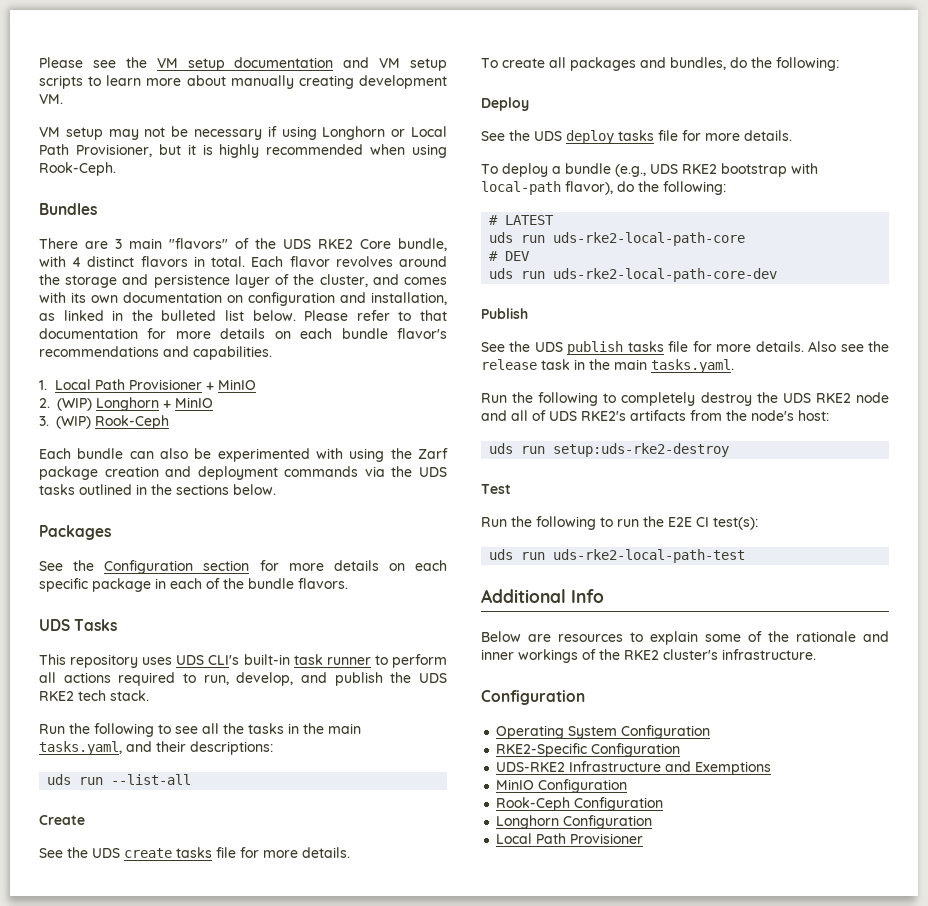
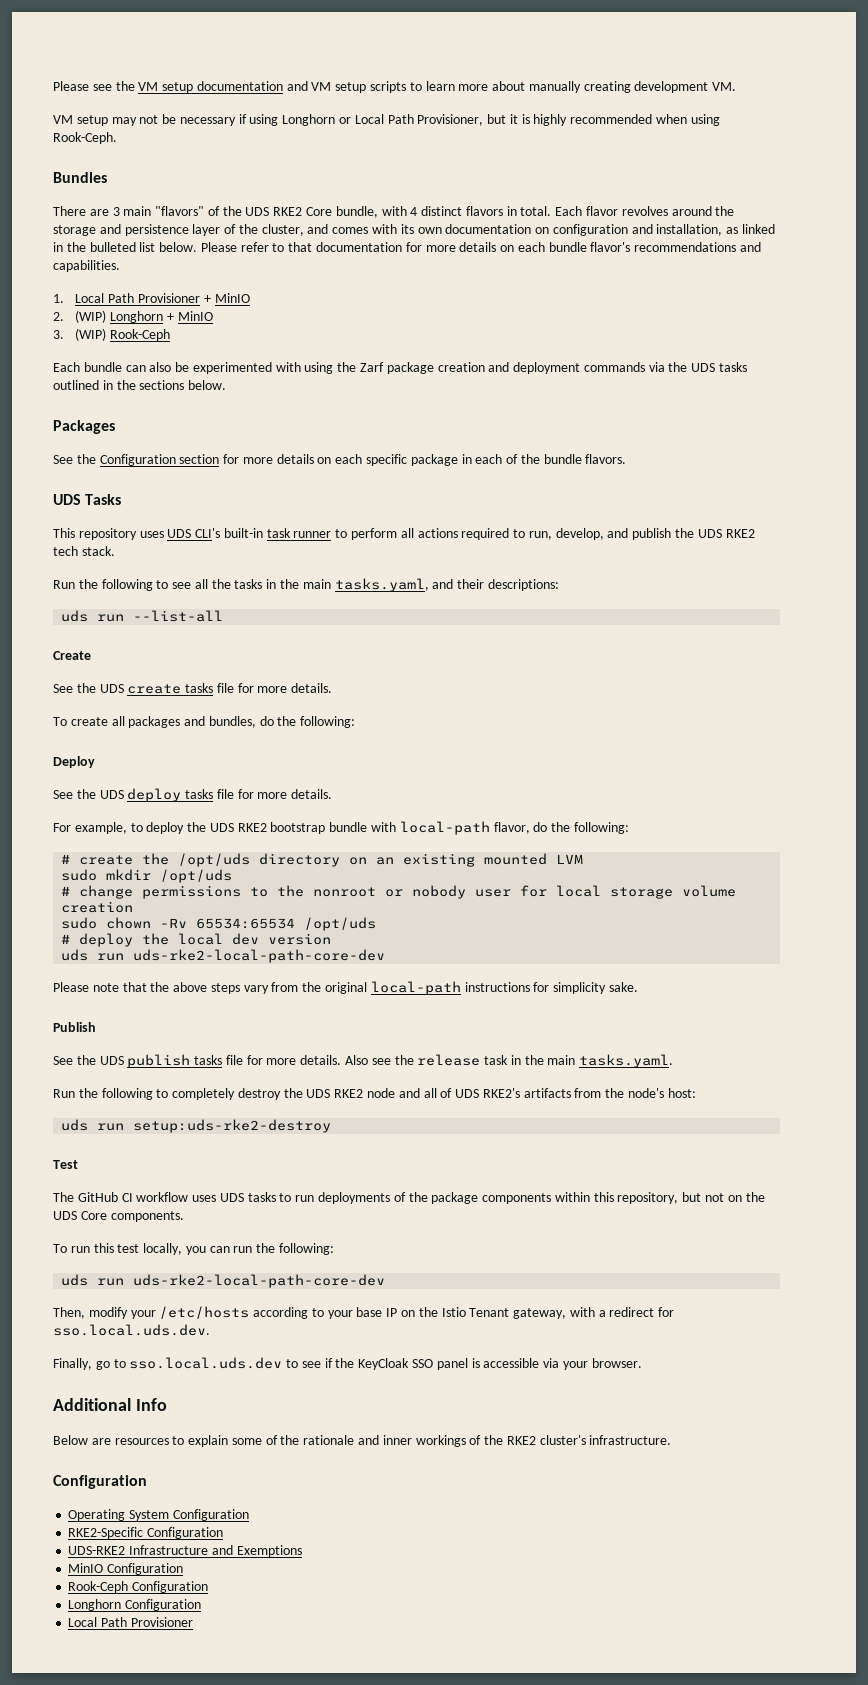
[481,163,646,177] To deploy a bundle (e.g., -> [53,822,207,834] For example, to deploy the
(787, 170) none -> [329,822,368,832] bundle
[565,181,613,195] flavor), -> [493,822,530,834] flavor,
[505,215,555,225] [489,232,746,246] [489,251,531,261] [489,268,778,282] LATEST // uds run uds-rke2-local-path-core // # DEV // uds run uds-rke2-local-path-core-dev -> [79,853,584,867] [61,869,233,883] [61,885,737,899] [61,901,134,913] [61,917,377,931] [61,933,332,947] [61,949,386,963] [53,981,638,995] create the /opt/uds directory on an existing mounted LVM // sudo mkdir /opt/uds // # change permissions to the nonroot or nobody user for local storage volume creation // sudo chown -Rv 65534:65534 /opt/uds // # deploy the local dev version // uds run uds-rke2-local-path-core-dev // Please note that the above steps vary from the original local-path instructions for simplicity sake.
[481,516,758,530] [489,549,746,563] Run the following to run the E2E CI test(s): // uds run uds-rke2-local-path-test -> [53,1192,765,1204] [53,1211,184,1222] [53,1243,335,1255] [61,1274,386,1288] [53,1306,675,1319] [53,1324,210,1336] [53,1357,642,1370] The GitHub CI workflow uses UDS tasks to run deployments of the package components within this repository, but not on the UDS Core components. // To run this test locally, you can run the following: // uds run uds-rke2-local-path-core-dev // Then, modify your /etc/hosts according to your base IP on the Istio Tenant gateway, with a redirect for sso.local.uds.dev. // Finally, go to sso.local.uds.dev to see if the KeyCloak SSO panel is accessible via your browser.

